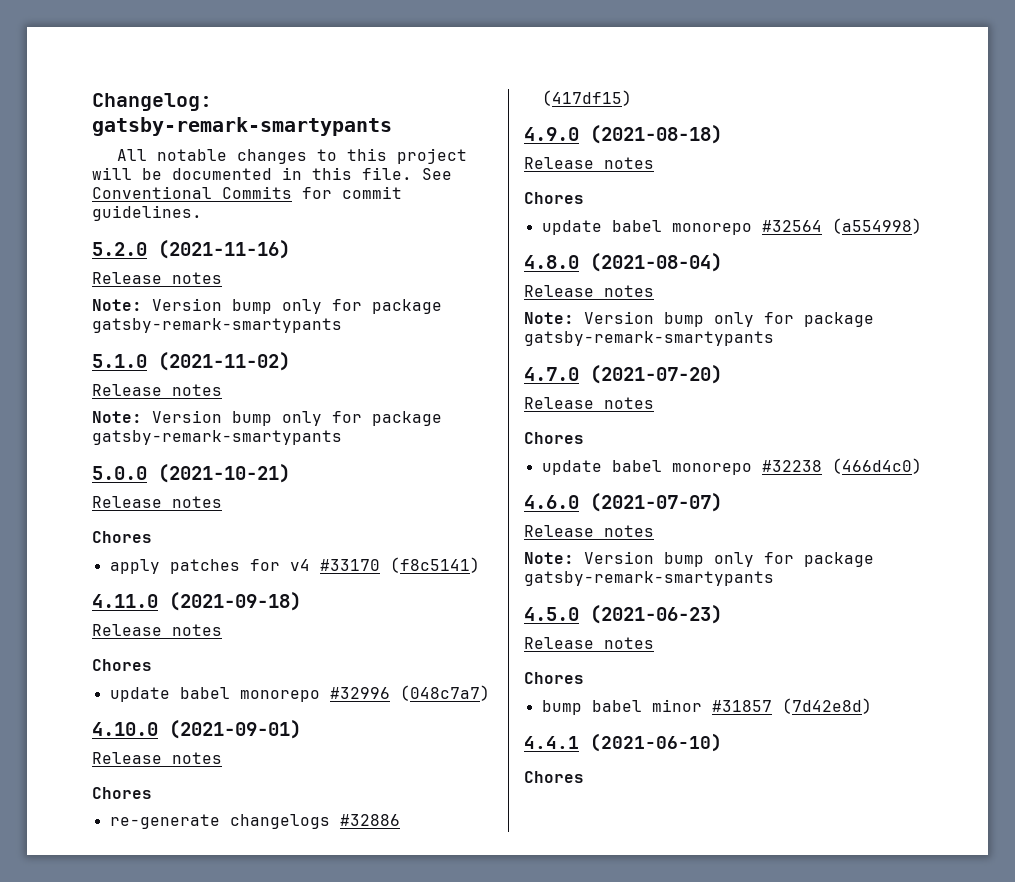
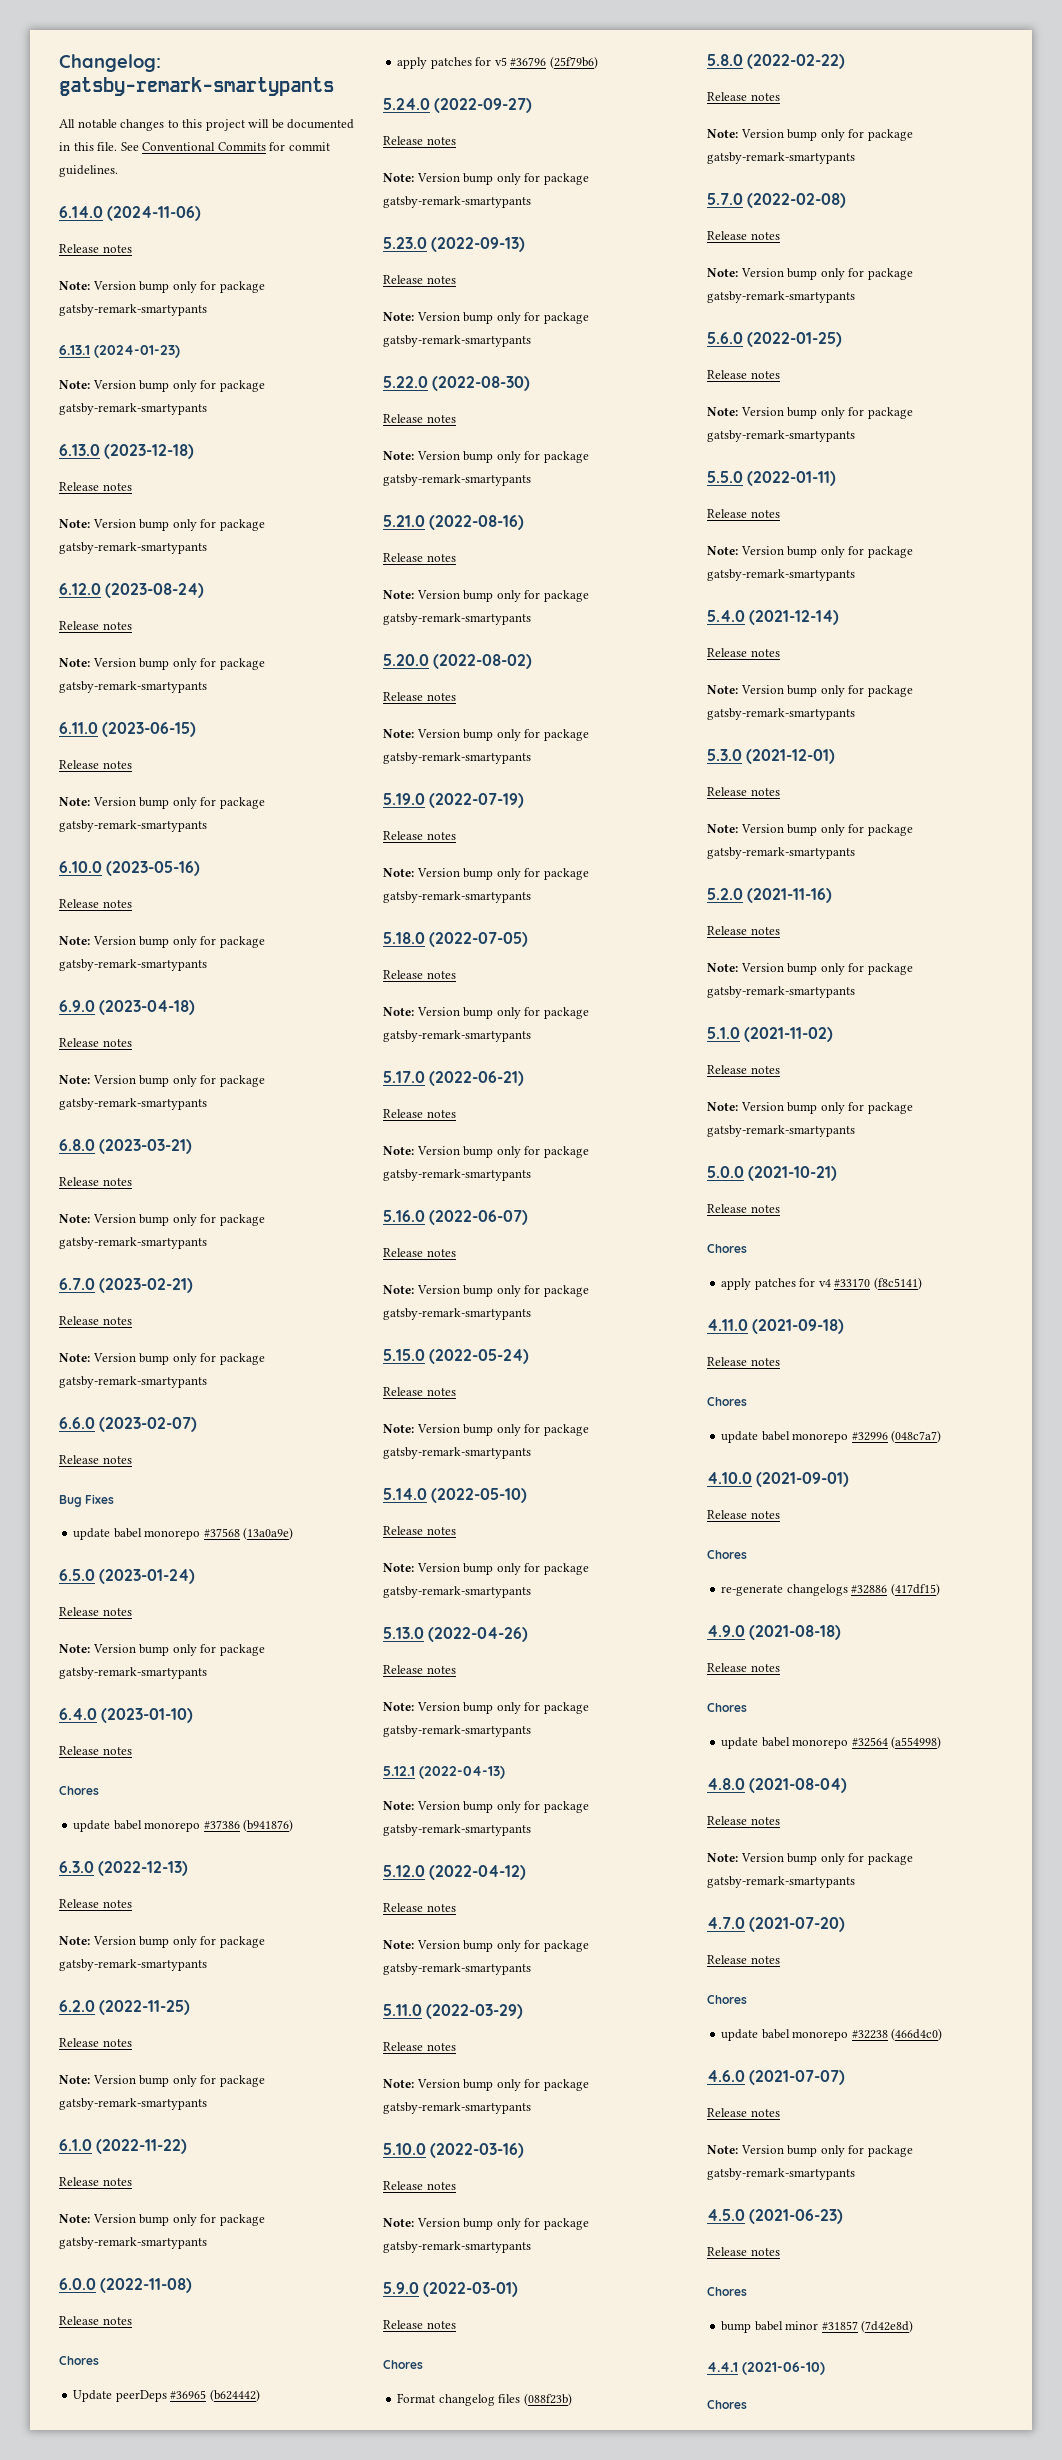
(202, 213) none -> [59,206,202,221] [59,244,132,253] [59,281,265,293] [59,304,207,316] [59,345,180,358] [59,380,265,392] [59,403,207,415] [59,444,195,459] [59,482,132,491] [59,519,265,531] [59,542,207,554] [59,583,205,598] [59,621,132,630] [59,658,265,670] [59,681,207,693] [59,722,197,737] [59,760,132,769] [59,797,265,809] [59,820,207,832] [59,861,201,876] [59,899,132,908] [59,936,265,948] [59,959,207,971] [59,1000,196,1015] [59,1038,132,1047] [59,1075,265,1087] [59,1098,207,1110] [59,1139,193,1154] [59,1177,132,1186] [59,1214,265,1226] [59,1237,207,1249] [59,1278,194,1293] [59,1316,132,1325] [59,1353,265,1365] [59,1376,207,1388] [59,1417,198,1432] [59,1455,132,1464] [59,1494,115,1507] [73,1527,294,1540] [59,1569,196,1584] [59,1607,132,1616] [59,1644,265,1656] [59,1667,207,1679] [59,1708,194,1723] [59,1746,132,1755] [59,1786,99,1795] [73,1819,294,1832] [59,1861,189,1876] [59,1899,132,1908] [59,1936,265,1948] [59,1959,207,1971] [59,2000,191,2015] [59,2038,132,2047] [59,2075,265,2087] [59,2098,207,2110] [59,2139,188,2154] [59,2177,132,2186] [59,2214,265,2226] [59,2237,207,2249] [59,2278,193,2293] [59,2316,132,2325] [59,2356,99,2365] [73,2389,260,2402] [397,56,598,69] [383,98,533,113] [383,136,456,145] [383,173,589,185] [383,196,531,208] [383,237,526,252] [383,275,456,284] [383,312,589,324] [383,335,531,347] [383,376,531,391] [383,414,456,423] [383,451,589,463] [383,474,531,486] [383,515,525,530] [383,553,456,562] [383,590,589,602] [383,613,531,625] [383,654,533,669] [383,692,456,701] [383,729,589,741] [383,752,531,764] [383,793,525,808] [383,831,456,840] [383,868,589,880] [383,891,531,903] [383,932,529,947] [383,970,456,979] [383,1007,589,1019] [383,1030,531,1042] [383,1071,525,1086] [383,1109,456,1118] [383,1146,589,1158] [383,1169,531,1181] [383,1210,529,1225] [383,1248,456,1257] [383,1285,589,1297] [383,1308,531,1320] [383,1349,530,1364] [383,1387,456,1396] [383,1424,589,1436] [383,1447,531,1459] [383,1488,528,1503] [383,1526,456,1535] [383,1563,589,1575] [383,1586,531,1598] [383,1627,529,1642] [383,1665,456,1674] [383,1702,589,1714] [383,1725,531,1737] [383,1766,505,1779] [383,1801,589,1813] [383,1824,531,1836] [383,1865,527,1880] [383,1903,456,1912] [383,1940,589,1952] [383,1963,531,1975] [383,2004,524,2019] [383,2042,456,2051] [383,2079,589,2091] [383,2102,531,2114] [383,2143,525,2158] [383,2181,456,2190] [383,2218,589,2230] [383,2241,531,2253] [383,2282,519,2297] [383,2320,456,2329] [383,2360,423,2369] [397,2393,572,2406] [707,54,846,69] [707,92,780,101] [707,129,913,141] [707,152,855,164] [707,193,847,208] [707,231,780,240] [707,268,913,280] [707,291,855,303] [707,332,843,347] [707,370,780,379] [707,407,913,419] [707,430,855,442] [707,471,837,486] [707,509,780,518] [707,546,913,558] [707,569,855,581] [707,610,840,625] [707,648,780,657] [707,685,913,697] [707,708,855,720] [707,749,836,764] [707,787,780,796] [707,824,913,836] [707,847,855,859] // 6.14.0 (2024-11-06) // Release notes // Note: Version bump only for package gatsby-remark-smartypants // 6.13.1 (2024-01-23) // Note: Version bump only for package gatsby-remark-smartypants // 6.13.0 (2023-12-18) // Release notes // Note: Version bump only for package gatsby-remark-smartypants // 6.12.0 (2023-08-24) // Release notes // Note: Version bump only for package gatsby-remark-smartypants // 6.11.0 (2023-06-15) // Release notes // Note: Version bump only for package gatsby-remark-smartypants // 6.10.0 (2023-05-16) // Release notes // Note: Version bump only for package gatsby-remark-smartypants // 6.9.0 (2023-04-18) // Release notes // Note: Version bump only for package gatsby-remark-smartypants // 6.8.0 (2023-03-21) // Release notes // Note: Version bump only for package gatsby-remark-smartypants // 6.7.0 (2023-02-21) // Release notes // Note: Version bump only for package gatsby-remark-smartypants // 6.6.0 (2023-02-07) // Release notes // Bug Fixes // update babel monorepo #37568 (13a0a9e) // 6.5.0 (2023-01-24) // Release notes // Note: Version bump only for package gatsby-remark-smartypants // 6.4.0 (2023-01-10) // Release notes // Chores // update babel monorepo #37386 (b941876) // 6.3.0 (2022-12-13) // Release notes // Note: Version bump only for package gatsby-remark-smartypants // 6.2.0 (2022-11-25) // Release notes // Note: Version bump only for package gatsby-remark-smartypants // 6.1.0 (2022-11-22) // Release notes // Note: Version bump only for package gatsby-remark-smartypants // 6.0.0 (2022-11-08) // Release notes // Chores // Update peerDeps #36965 (b624442) // apply patches for v5 #36796 (25f79b6) // 5.24.0 (2022-09-27) // Release notes // Note: Version bump only for package gatsby-remark-smartypants // 5.23.0 (2022-09-13) // Release notes // Note: Version bump only for package gatsby-remark-smartypants // 5.22.0 (2022-08-30) // Release notes // Note: Version bump only for package gatsby-remark-smartypants // 5.21.0 (2022-08-16) // Release notes // Note: Version bump only for package gatsby-remark-smartypants // 5.20.0 (2022-08-02) // Release notes // Note: Version bump only for package gatsby-remark-smartypants // 5.19.0 (2022-07-19) // Release notes // Note: Version bump only for package gatsby-remark-smartypants // 5.18.0 (2022-07-05) // Release notes // Note: Version bump only for package gatsby-remark-smartypants // 5.17.0 (2022-06-21) // Release notes // Note: Version bump only for package gatsby-remark-smartypants // 5.16.0 (2022-06-07) // Release notes // Note: Version bump only for package gatsby-remark-smartypants // 5.15.0 (2022-05-24) // Release notes // Note: Version bump only for package gatsby-remark-smartypants // 5.14.0 (2022-05-10) // Release notes // Note: Version bump only for package gatsby-remark-smartypants // 5.13.0 (2022-04-26) // Release notes // Note: Version bump only for package gatsby-remark-smartypants // 5.12.1 (2022-04-13) // Note: Version bump only for package gatsby-remark-smartypants // 5.12.0 (2022-04-12) // Release notes // Note: Version bump only for package gatsby-remark-smartypants // 5.11.0 (2022-03-29) // Release notes // Note: Version bump only for package gatsby-remark-smartypants // 5.10.0 (2022-03-16) // Release notes // Note: Version bump only for package gatsby-remark-smartypants // 5.9.0 (2022-03-01) // Release notes // Chores // Format changelog files (088f23b) // 5.8.0 (2022-02-22) // Release notes // Note: Version bump only for package gatsby-remark-smartypants // 5.7.0 (2022-02-08) // Release notes // Note: Version bump only for package gatsby-remark-smartypants // 5.6.0 (2022-01-25) // Release notes // Note: Version bump only for package gatsby-remark-smartypants // 5.5.0 (2022-01-11) // Release notes // Note: Version bump only for package gatsby-remark-smartypants // 5.4.0 (2021-12-14) // Release notes // Note: Version bump only for package gatsby-remark-smartypants // 5.3.0 (2021-12-01) // Release notes // Note: Version bump only for package gatsby-remark-smartypants

